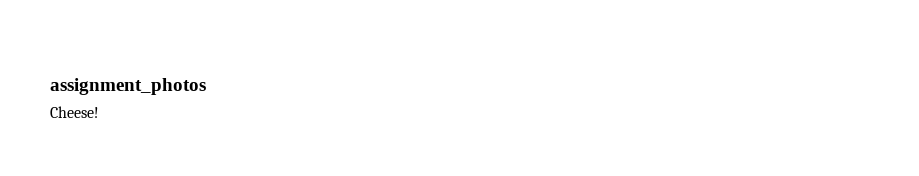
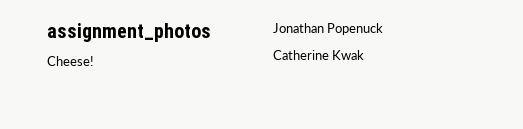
(99, 112) none -> [273,23,384,35] [273,50,365,60] // Jonathan Popenuck // Catherine Kwak

